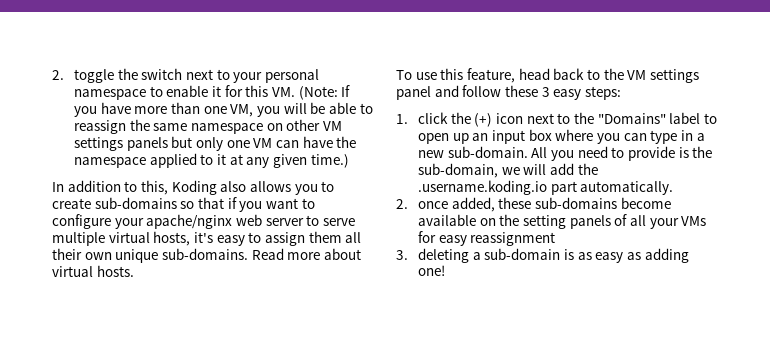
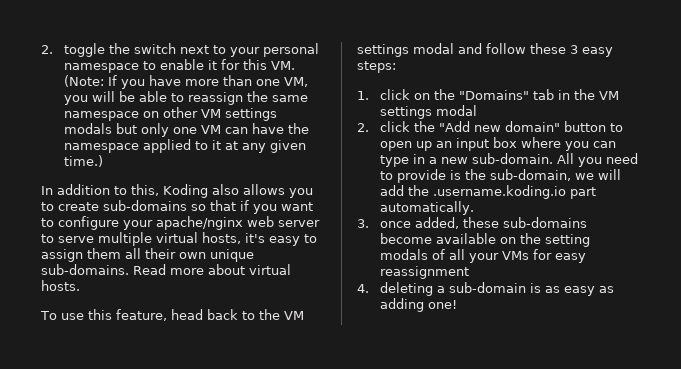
[126,137,168,151] panels -> [63,123,112,134] modals
[396,86,431,100] panel -> [413,43,454,54] modal
[450,112,701,127] the (+) icon next to the "Domains" label -> [413,89,619,100] [379,105,477,119] [357,121,606,132] on the "Domains" tab in the VM settings modal // 2. click the "Add new domain" button
[396,199,408,209] 2. -> [357,219,369,228] 3.
[569,215,611,229] panels -> [379,249,428,260] modals
[396,250,408,260] 3. -> [357,284,369,293] 4.

